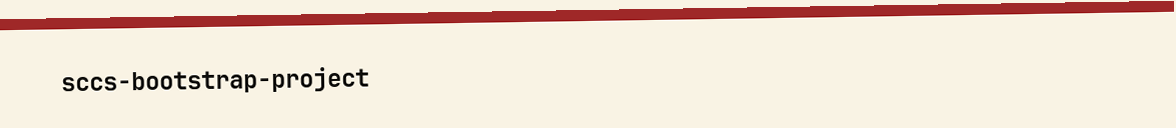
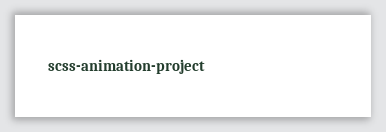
[61,66,370,96] sccs-bootstrap-project -> [48,59,205,74] scss-animation-project

